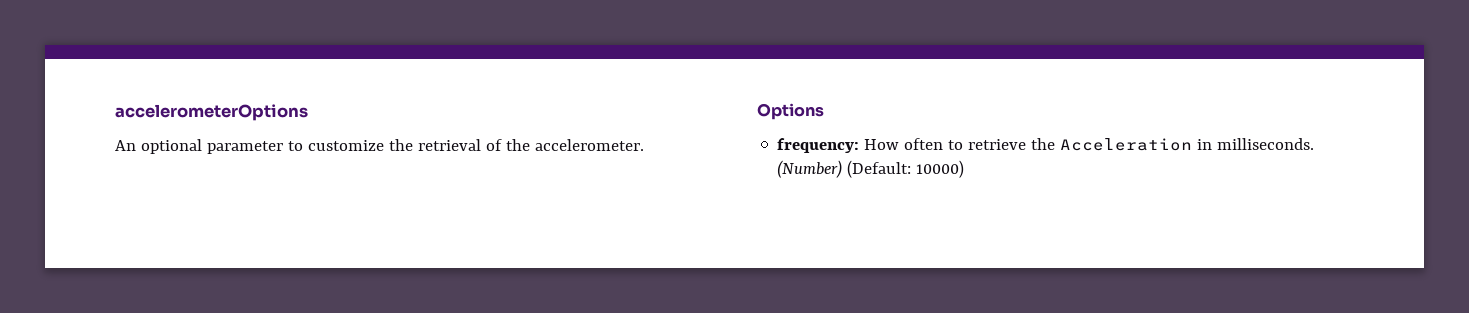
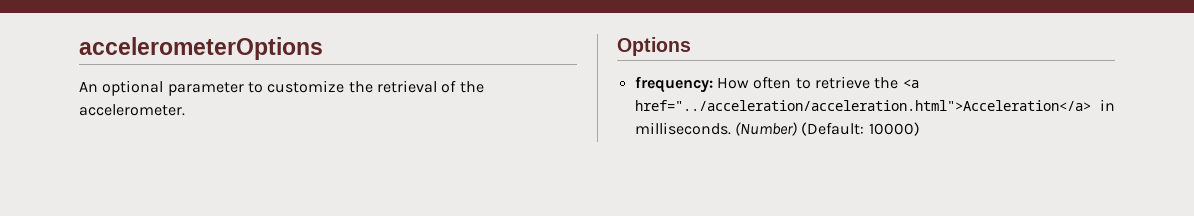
[1060,138,1193,151] Acceleration -> [902,79,919,88] [634,100,1091,111] <a href="../acceleration/acceleration.html">Acceleration</a>

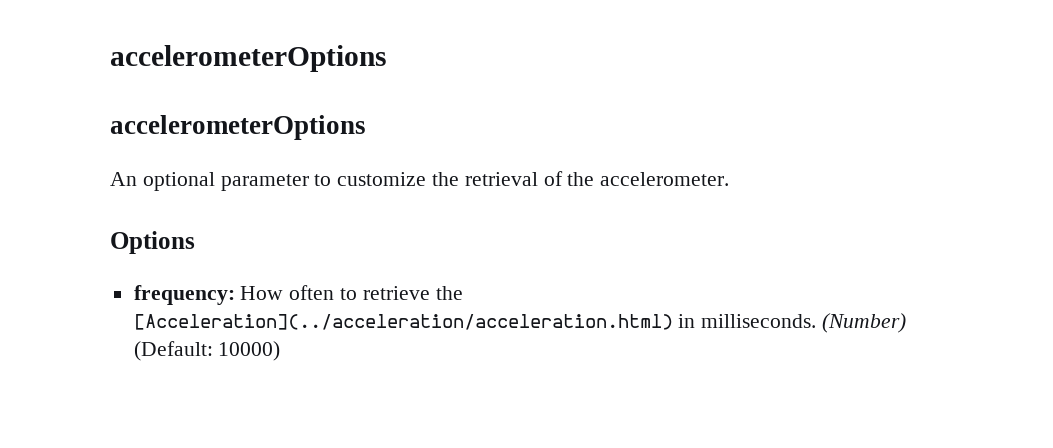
[79,37,323,60] accelerometerOptions -> [110,45,386,72] [110,115,366,140] accelerometerOptions // accelerometerOptions
[902,79,919,88] [634,100,1091,111] <a href="../acceleration/acceleration.html">Acceleration</a> -> [133,314,673,330] [Acceleration](../acceleration/acceleration.html)

